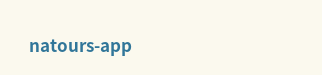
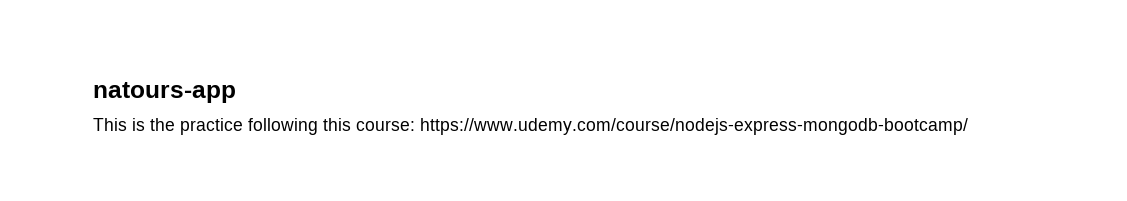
(132, 47) none -> [93,118,968,135] // This is the practice following this course: https://www.udemy.com/course/nodejs-express-mongodb-bootcamp/

